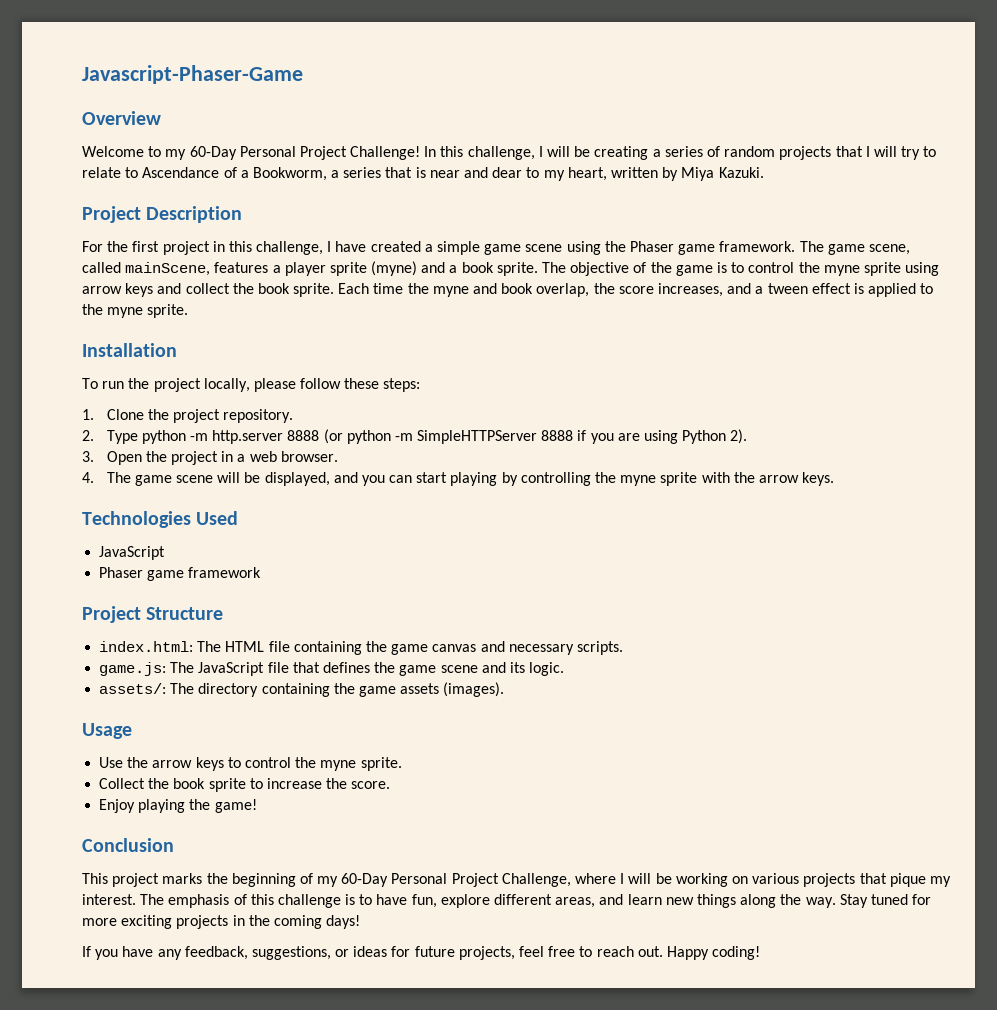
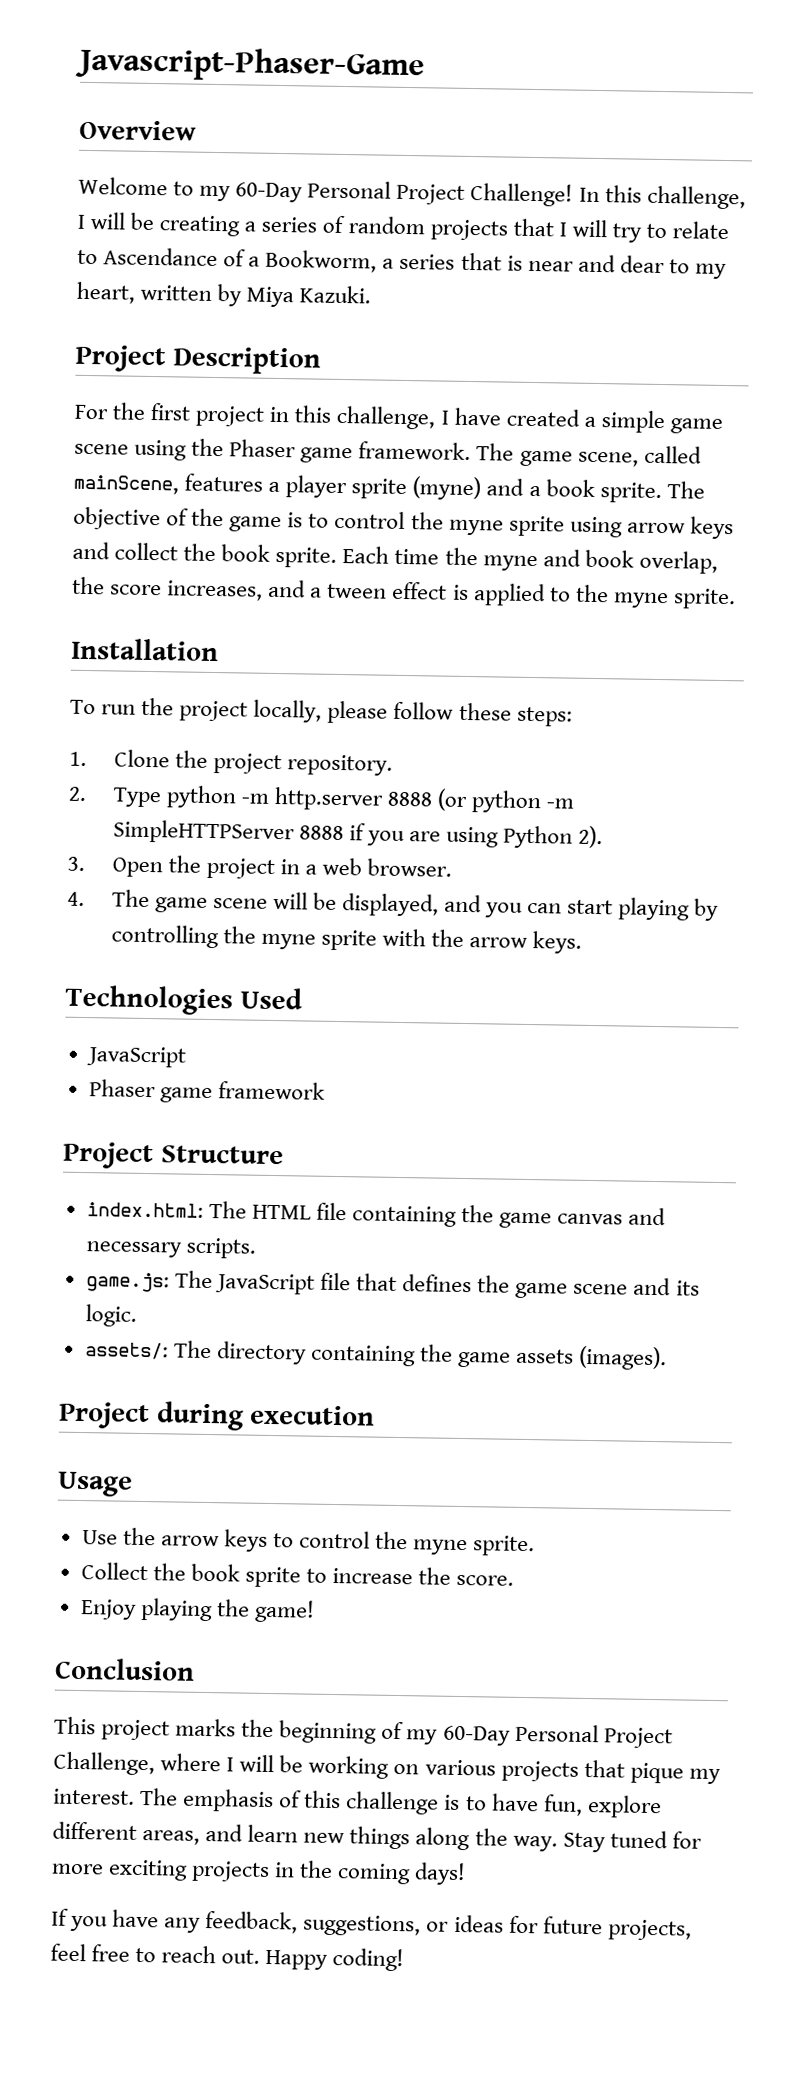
(505, 689) none -> [58,1401,376,1431] // Project during execution

